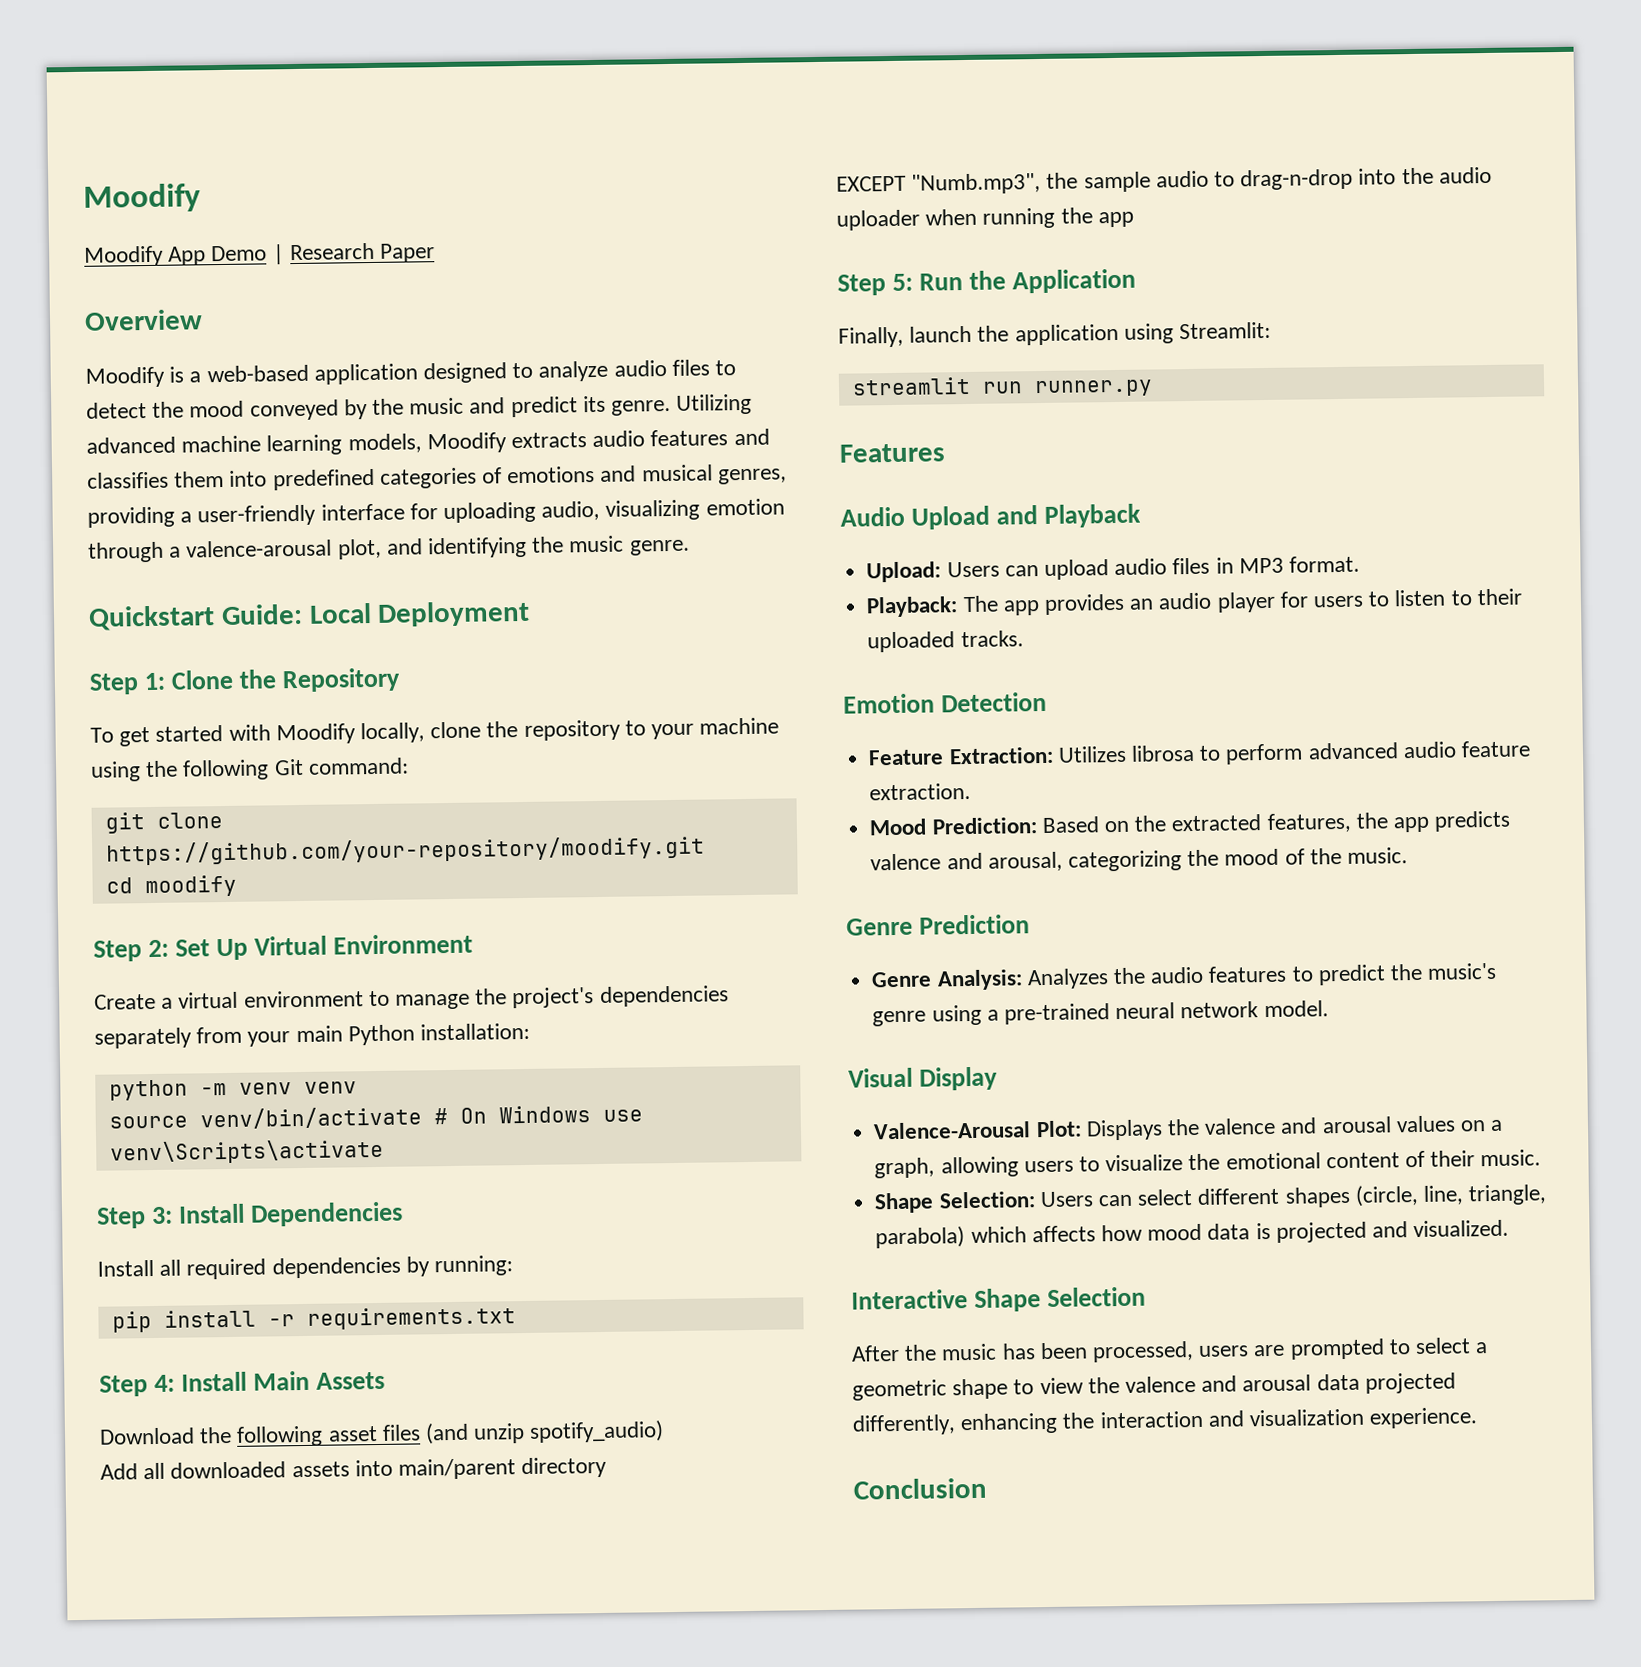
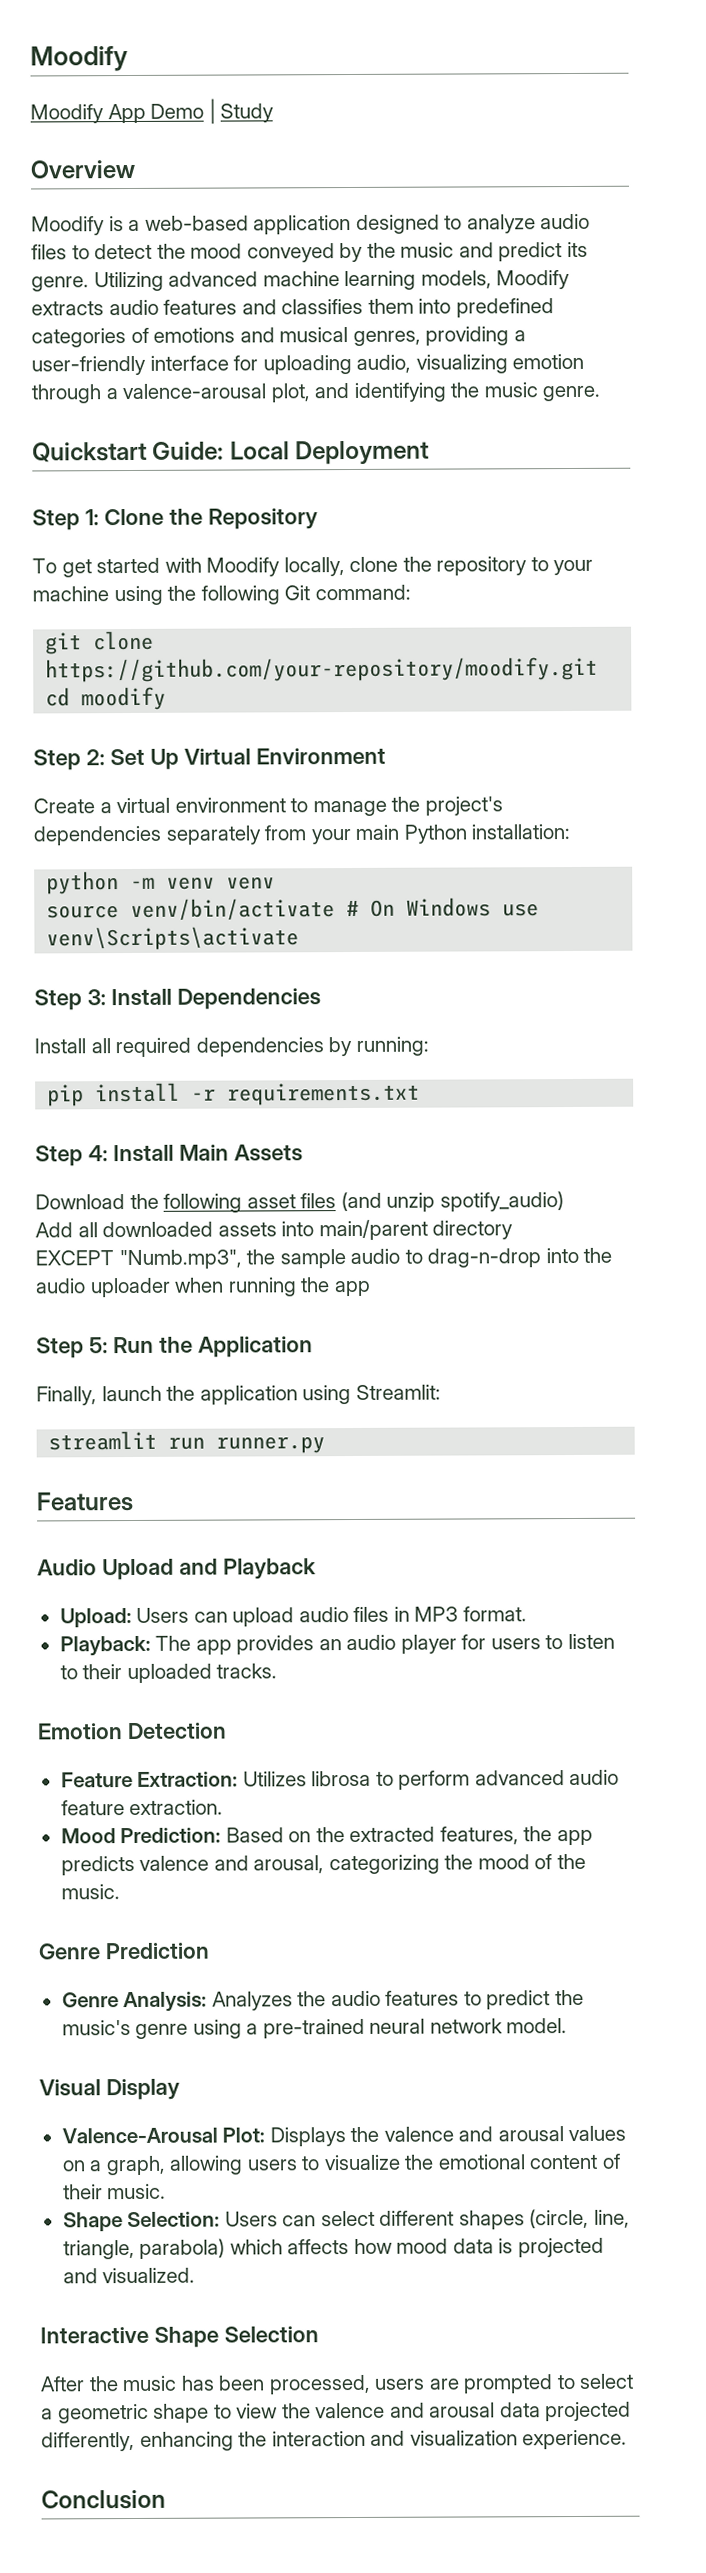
[289,242,436,263] Research Paper -> [220,103,275,123] Study

